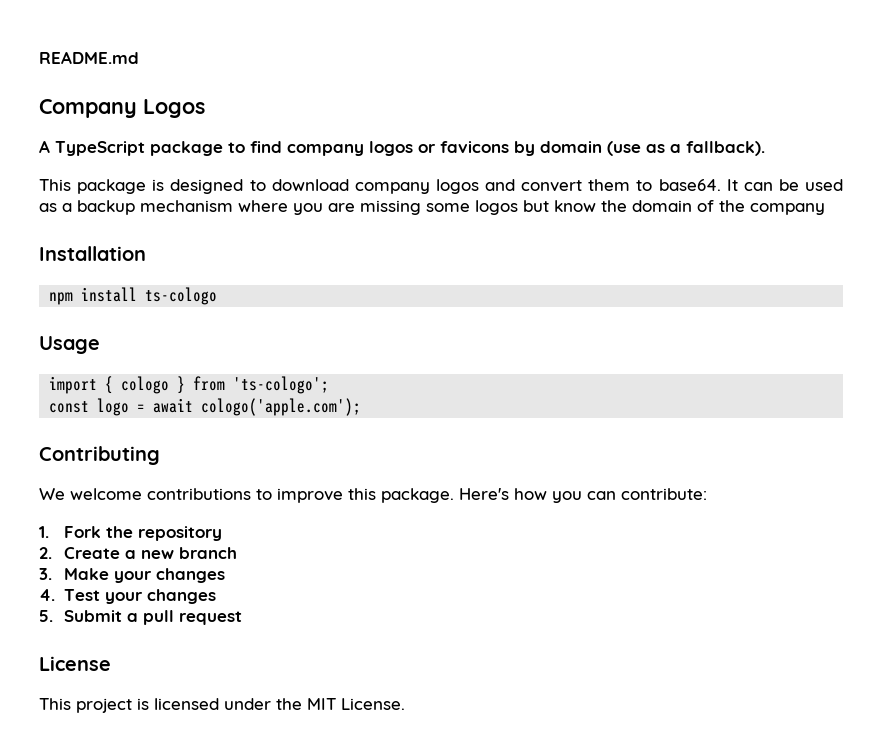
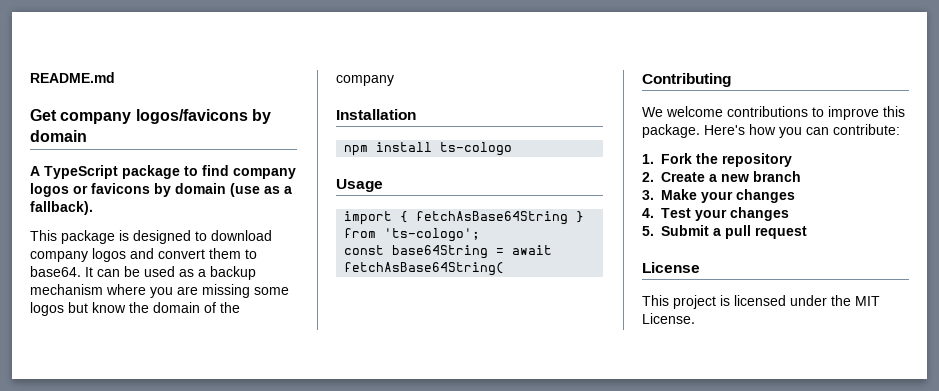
[39,99,205,118] Company Logos -> [30,109,271,124] [30,130,87,142] Get company logos/favicons by domain
[121,376,170,394] cologo -> [416,211,569,225] fetchAsBase64String
[97,398,130,416] logo -> [392,245,489,259] base64String
[201,398,362,416] cologo('apple.com'); -> [344,262,505,276] fetchAsBase64String(

